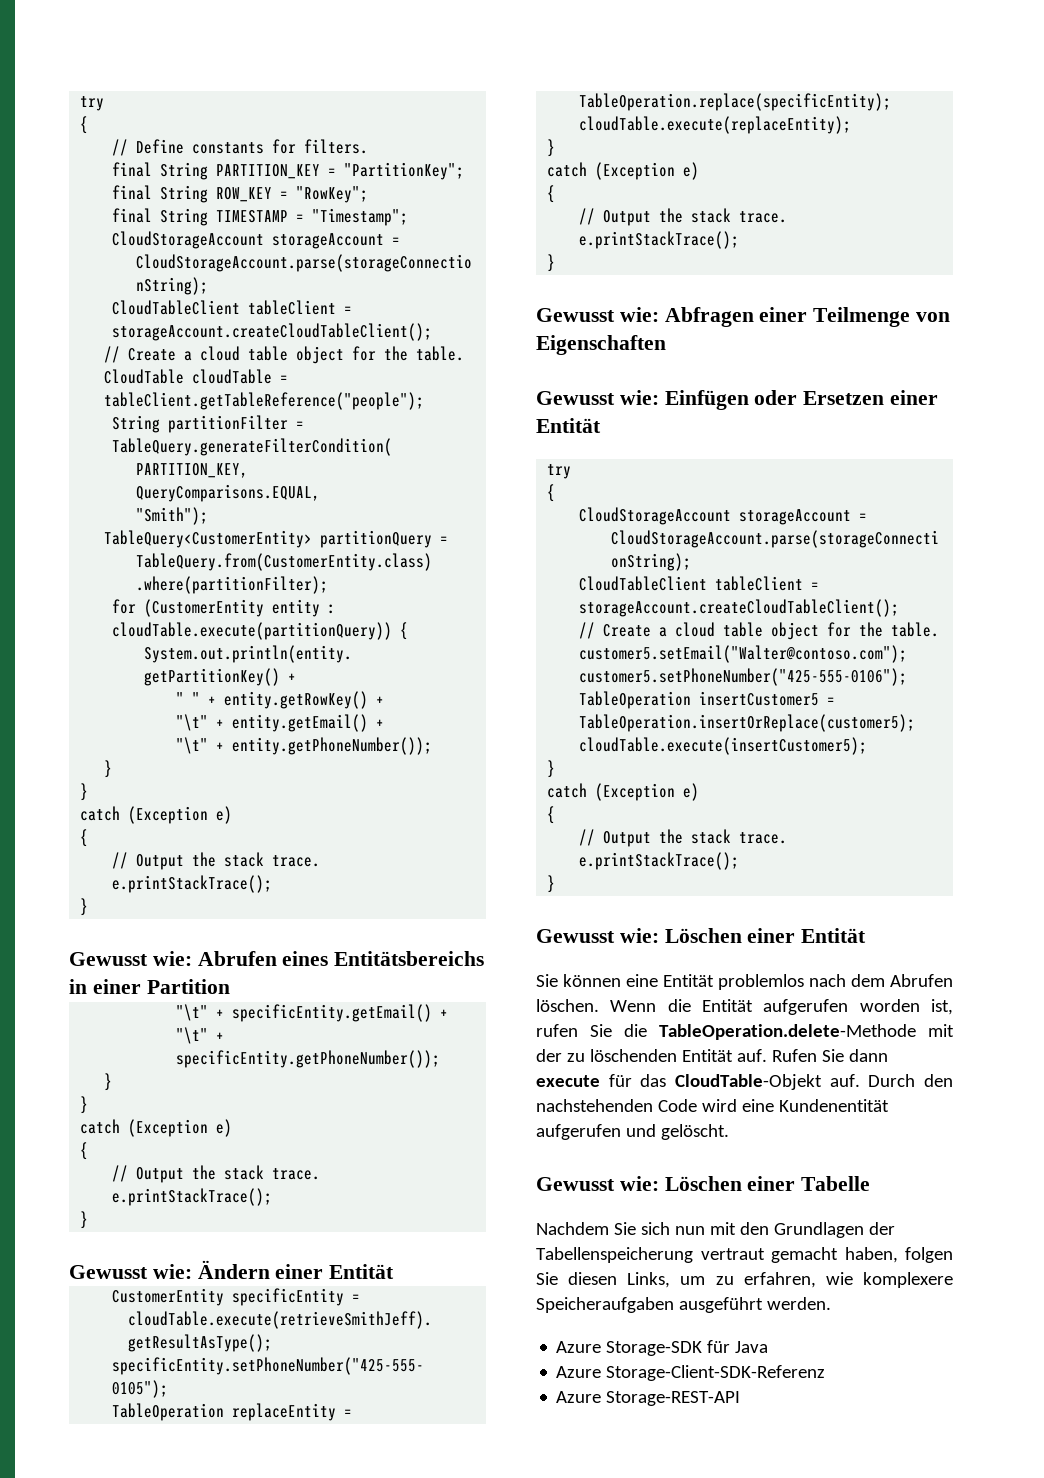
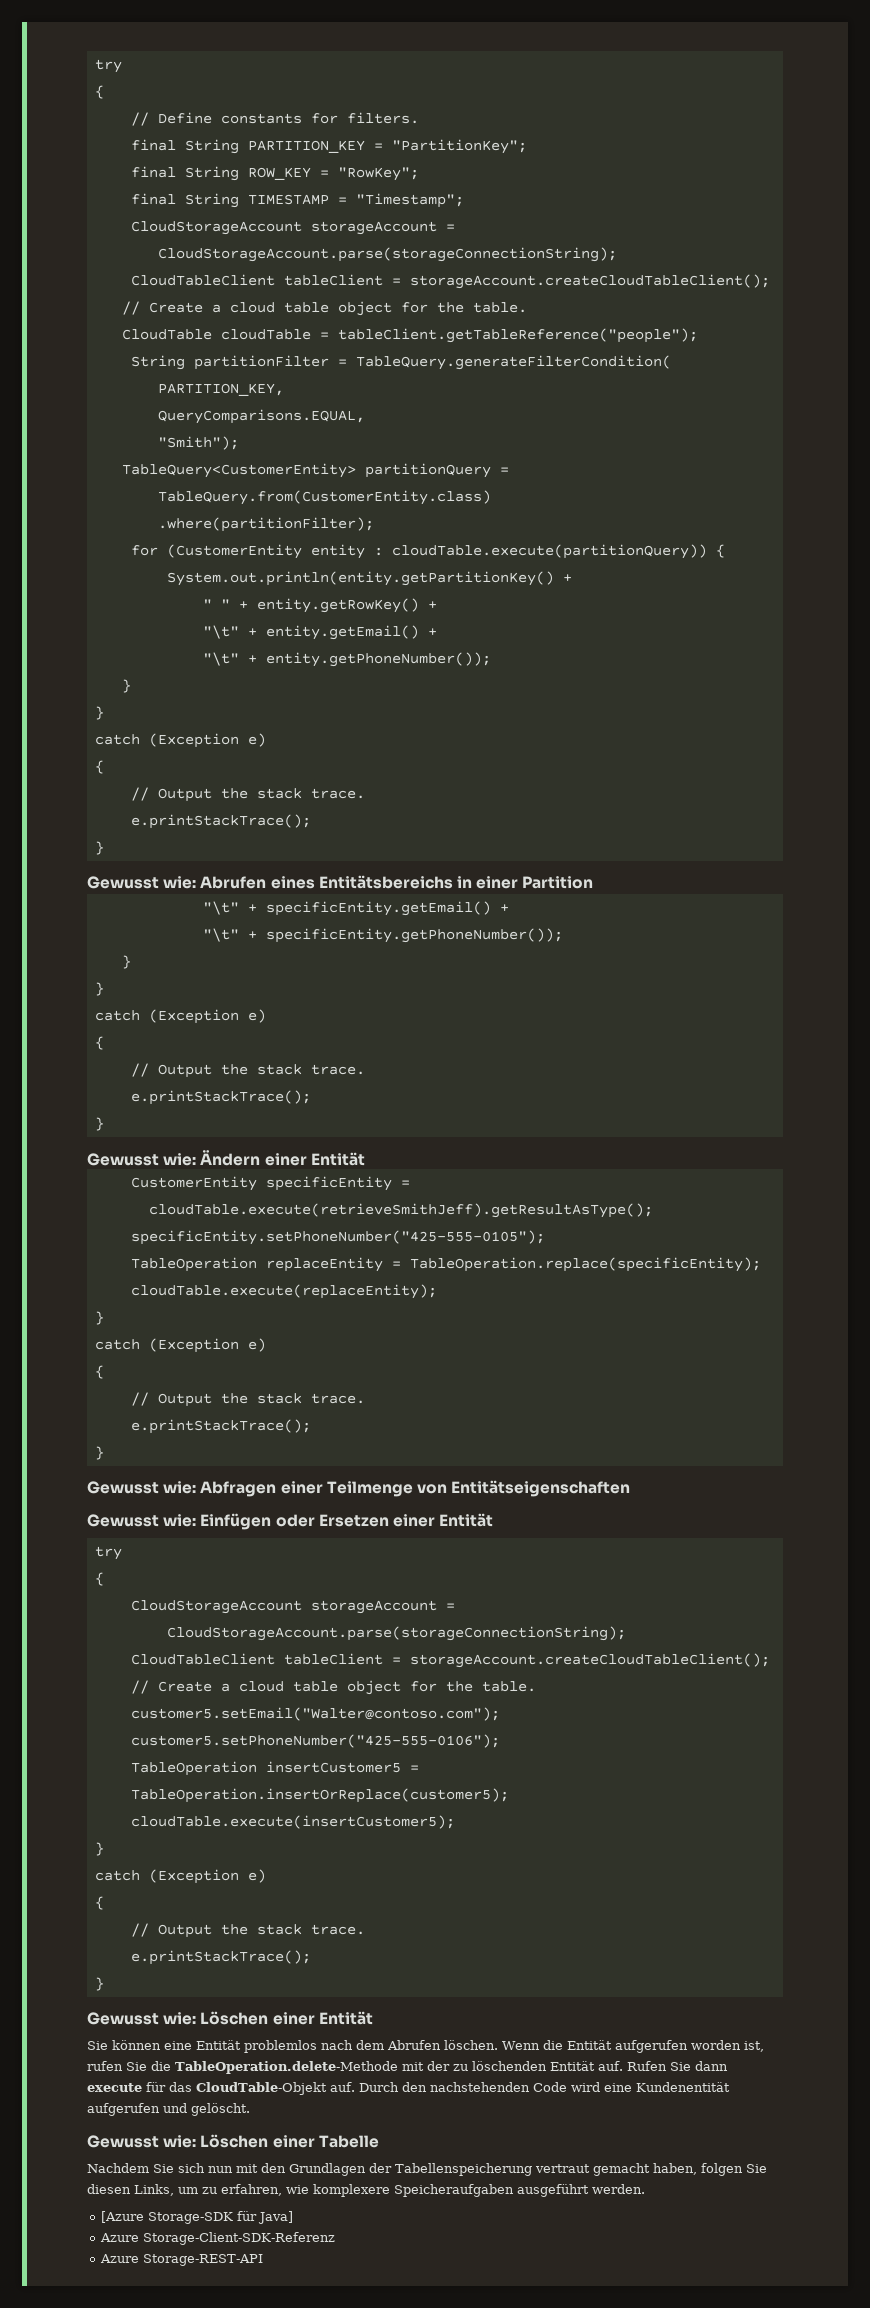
[536,335,666,355] Eigenschaften -> [451,1480,631,1497] Entitätseigenschaften
[556,1341,602,1353] Azure -> [100,2211,144,2223] [Azure
[735,1341,769,1353] Java -> [257,2211,293,2224] Java]

